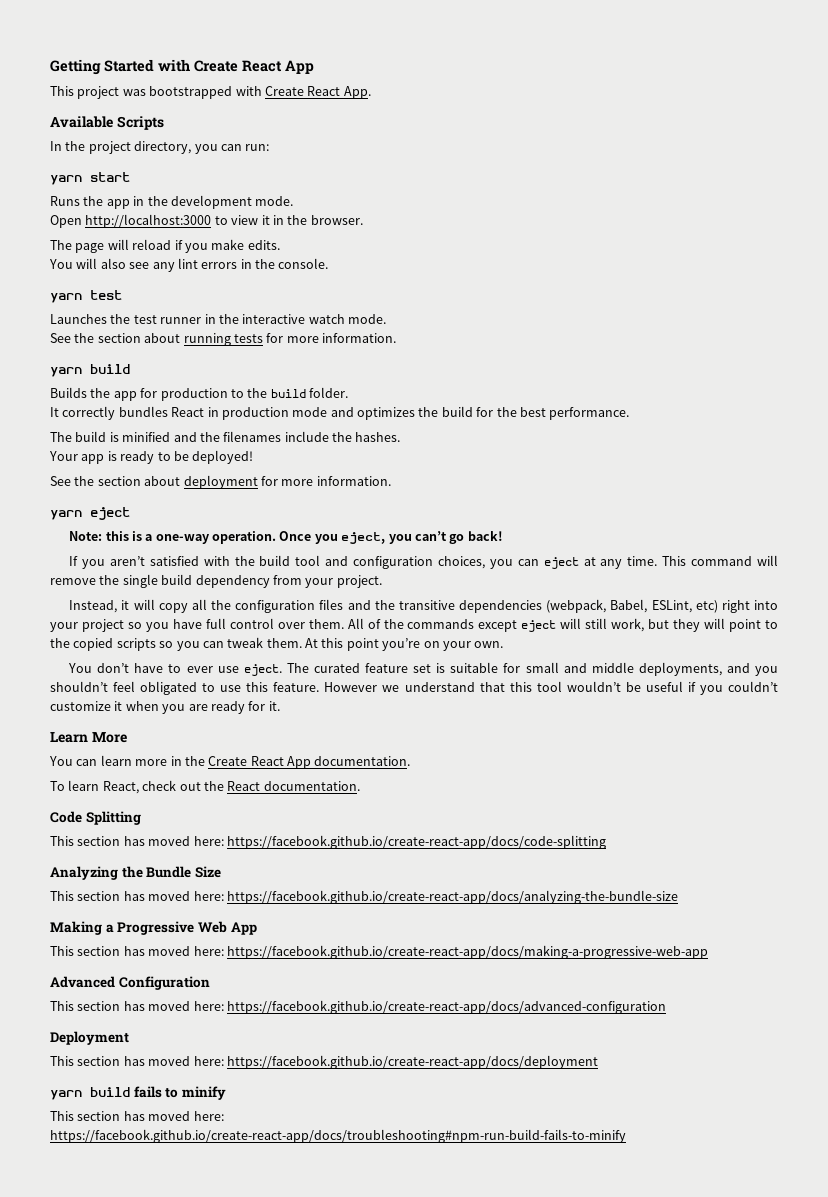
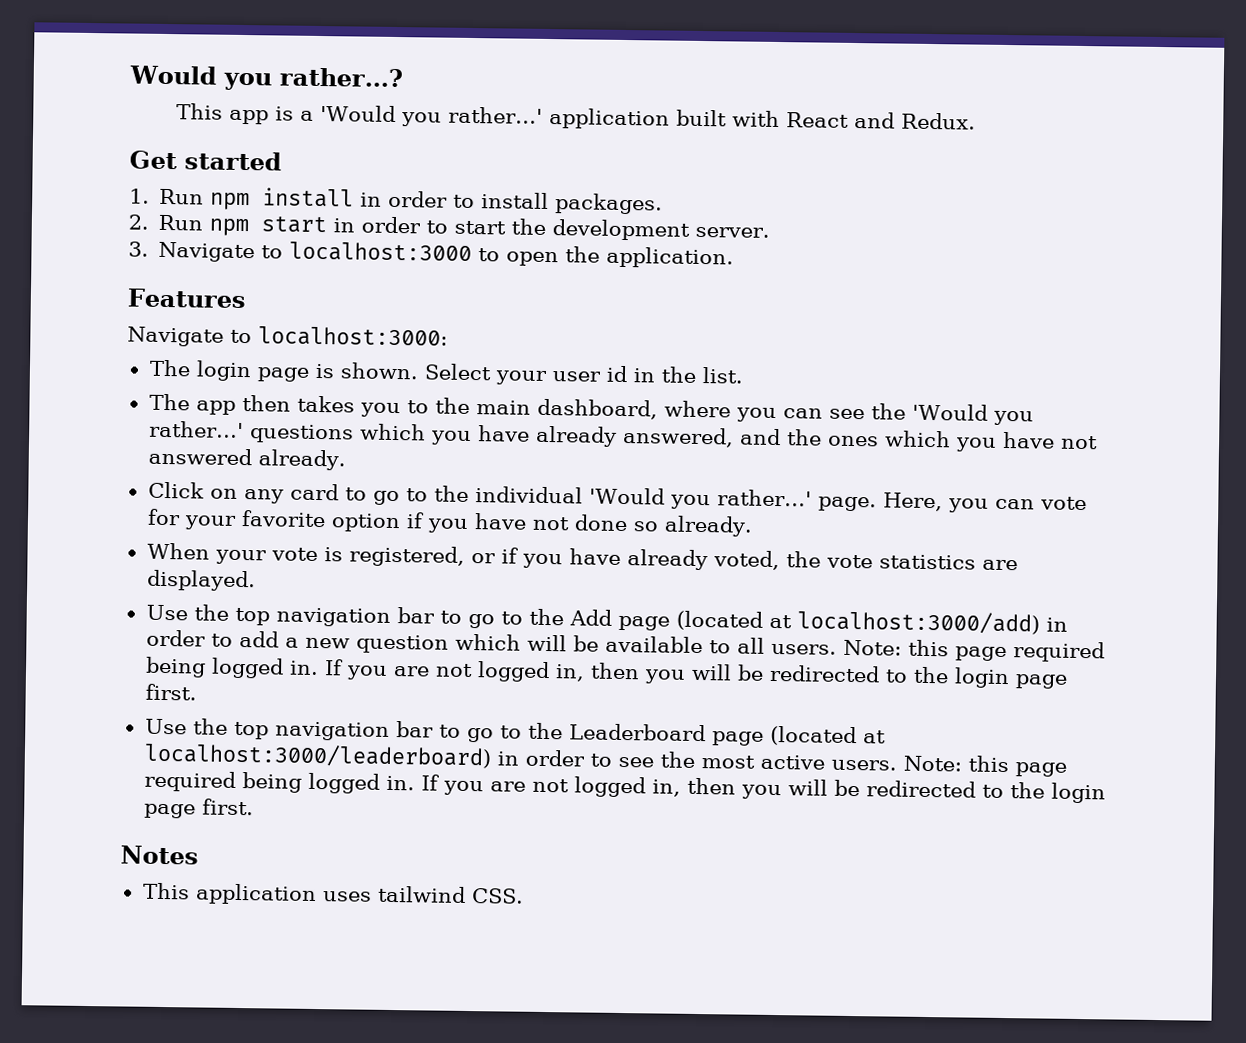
[50,59,314,75] [50,86,371,99] [50,116,164,130] [50,141,270,154] [50,172,130,185] [50,195,294,209] [50,214,363,228] [50,239,280,253] [49,258,329,272] [50,290,122,303] [50,314,386,324] [50,333,396,346] [50,364,130,377] [50,387,348,401] [50,406,630,420] [50,431,401,442] [49,450,254,464] [50,475,391,489] [50,507,130,520] [69,531,503,544] [69,555,778,569] [50,574,382,588] [69,599,778,613] [50,618,779,632] [50,637,504,651] [68,662,779,676] [50,681,778,695] [50,701,280,714] [50,732,127,743] [49,755,411,769] [50,780,360,794] [50,811,141,825] [50,835,606,849] [50,866,221,880] [50,890,678,904] [50,921,257,935] [50,945,708,959] [50,976,210,990] [50,1000,666,1014] [50,1031,129,1045] [50,1055,598,1069] [50,1086,226,1100] [50,1111,224,1121] [50,1129,626,1143] Getting Started with Create React App // This project was bootstrapped with Create React App. // Available Scripts // In the project directory, you can run: // yarn start // Runs the app in the development mode. // Open http://localhost:3000 to view it in the browser. // The page will reload if you make edits. // You will also see any lint errors in the console. // yarn test // Launches the test runner in the interactive watch mode. // See the section about running tests for more information. // yarn build // Builds the app for production to the build folder. // It correctly bundles React in production mode and optimizes the build for the best performance. // The build is minified and the filenames include the hashes. // Your app is ready to be deployed! // See the section about deployment for more information. // yarn eject // Note: this is a one-way operation. Once you eject, you can’t go back! // If you aren’t satisfied with the build tool and configuration choices, you can eject at any time. This command will remove the single build dependency from your project. // Instead, it will copy all the configuration files and the transitive dependencies (webpack, Babel, ESLint, etc) right into your project so you have full control over them. All of the commands except eject will still work, but they will point to the copied scripts so you can tweak them. At this point you’re on your own. // You don’t have to ever use eject. The curated feature set is suitable for small and middle deployments, and you shouldn’t feel obligated to use this feature. However we understand that this tool wouldn’t be useful if you couldn’t customize it when you are ready for it. // Learn More // You can learn more in the Create React App documentation. // To learn React, check out the React documentation. // Code Splitting // This section has moved here: https://facebook.github.io/create-react-app/docs/code-splitting // Analyzing the Bundle Size // This section has moved here: https://facebook.github.io/create-react-app/docs/analyzing-the-bundle-size // Making a Progressive Web App // This section has moved here: https://facebook.github.io/create-react-app/docs/making-a-progressive-web-app // Advanced Configuration // This section has moved here: https://facebook.github.io/create-react-app/docs/advanced-configuration // Deployment // This section has moved here: https://facebook.github.io/create-react-app/docs/deployment // yarn build fails to minify // This section has moved here: https://facebook.github.io/create-react-app/docs/troubleshooting#npm-run-build-fails-to-minify -> [129,65,403,91] [175,103,976,130] [129,150,282,171] [129,187,664,215] [128,214,771,241] [128,241,735,269] [127,288,246,309] [127,326,448,347] [148,359,744,385] [148,393,1034,426] [148,420,1098,452] [147,447,346,471] [147,481,1087,513] [146,508,753,537] [146,542,1018,571] [146,569,256,592] [145,604,1068,635] [145,629,1105,663] [144,656,1068,689] [144,683,197,701] [144,718,886,747] [143,742,1067,777] [143,770,1106,804] [143,798,254,819] [120,845,199,865] [142,882,524,906] Would you rather...? // This app is a 'Would you rather...' application built with React and Redux. // Get started // 1. Run npm install in order to install packages. // 2. Run npm start in order to start the development server. // 3. Navigate to localhost:3000 to open the application. // Features // Navigate to localhost:3000: // The login page is shown. Select your user id in the list. // The app then takes you to the main dashboard, where you can see the 'Would you rather...' questions which you have already answered, and the ones which you have not answered already. // Click on any card to go to the individual 'Would you rather...' page. Here, you can vote for your favorite option if you have not done so already. // When your vote is registered, or if you have already voted, the vote statistics are displayed. // Use the top navigation bar to go to the Add page (located at localhost:3000/add) in order to add a new question which will be available to all users. Note: this page required being logged in. If you are not logged in, then you will be redirected to the login page first. // Use the top navigation bar to go to the Leaderboard page (located at localhost:3000/leaderboard) in order to see the most active users. Note: this page required being logged in. If you are not logged in, then you will be redirected to the login page first. // Notes // This application uses tailwind CSS.

